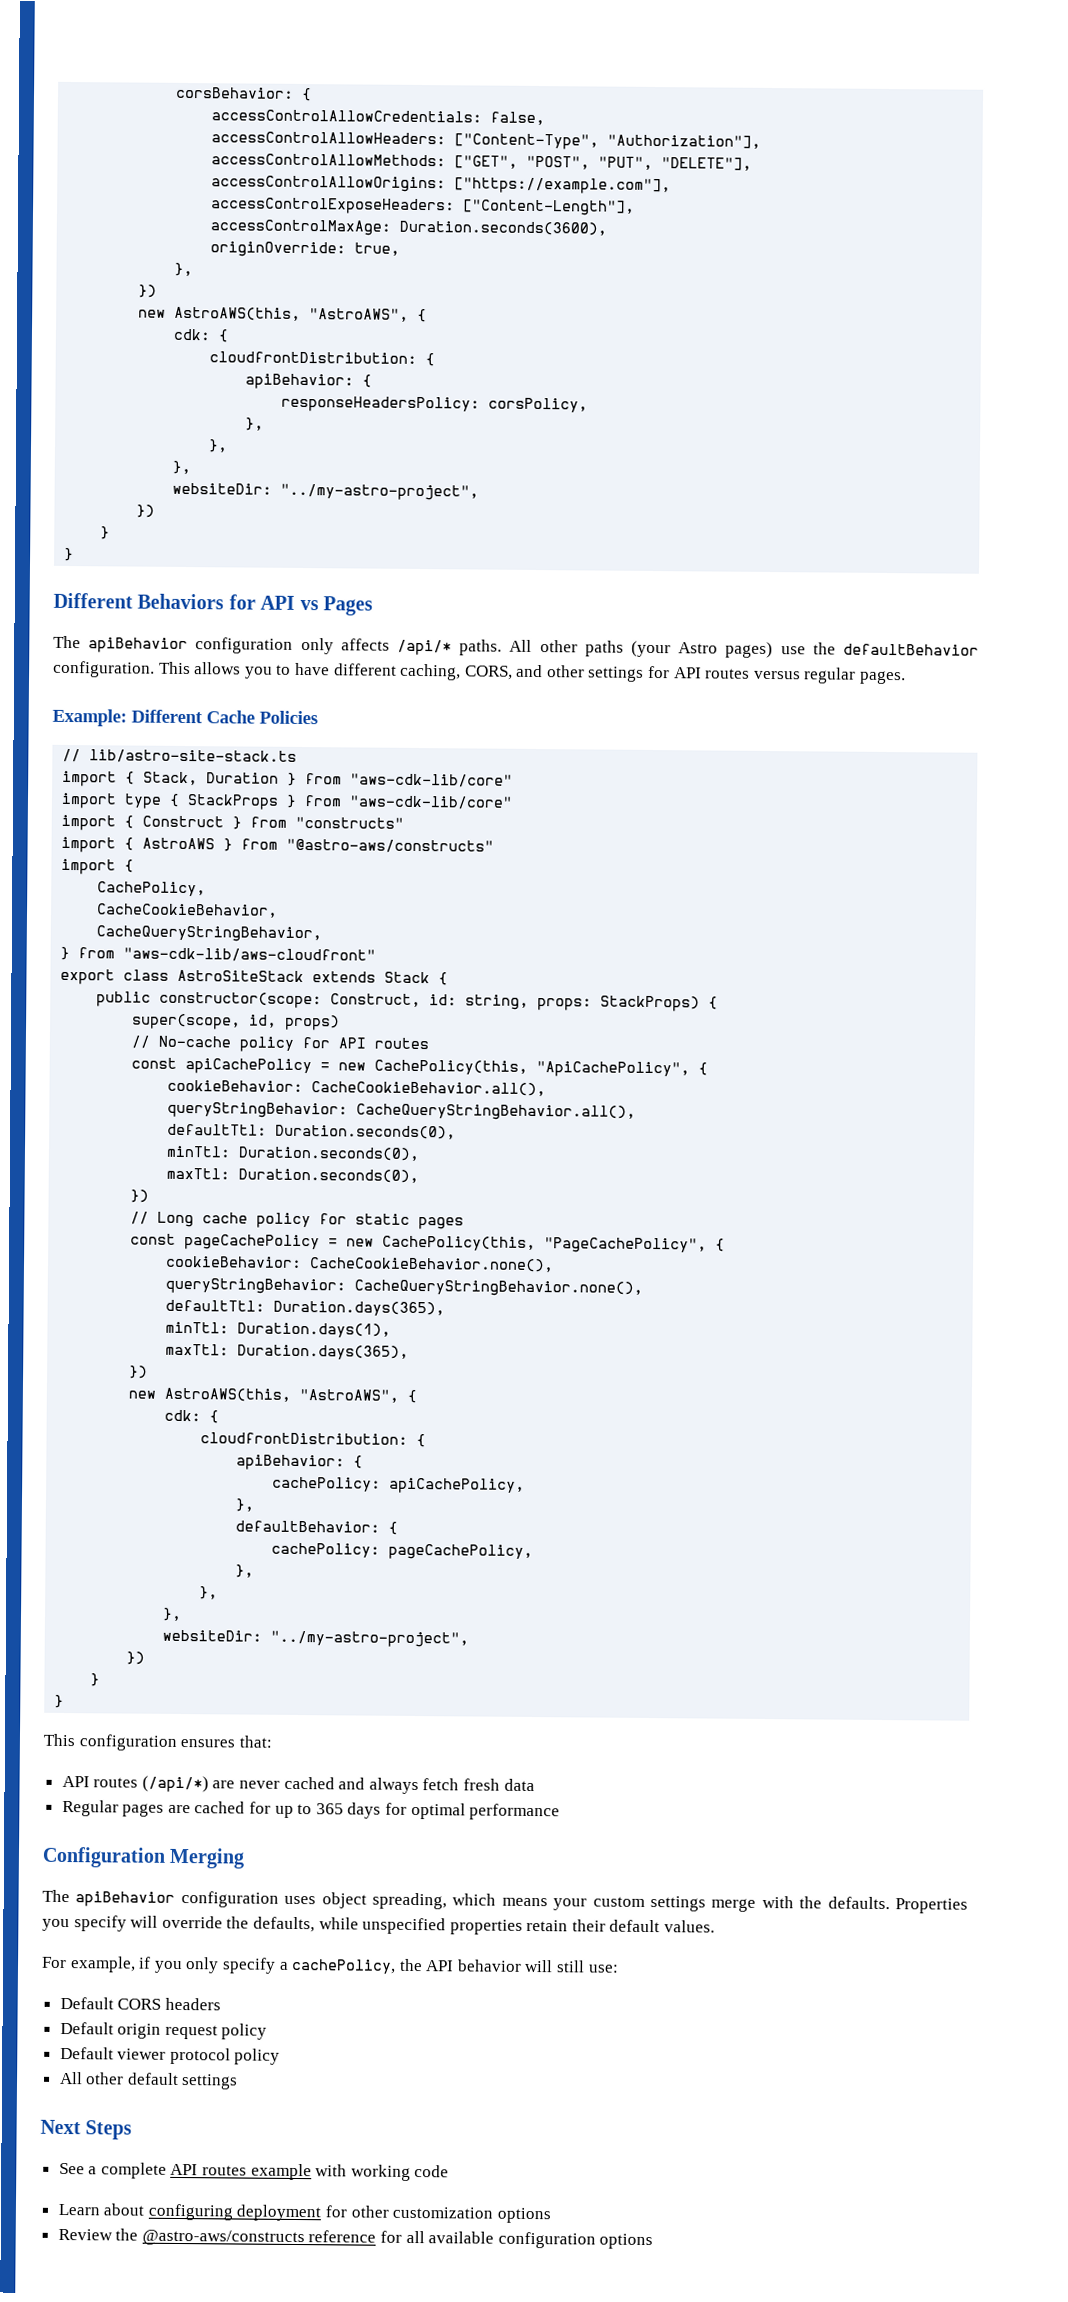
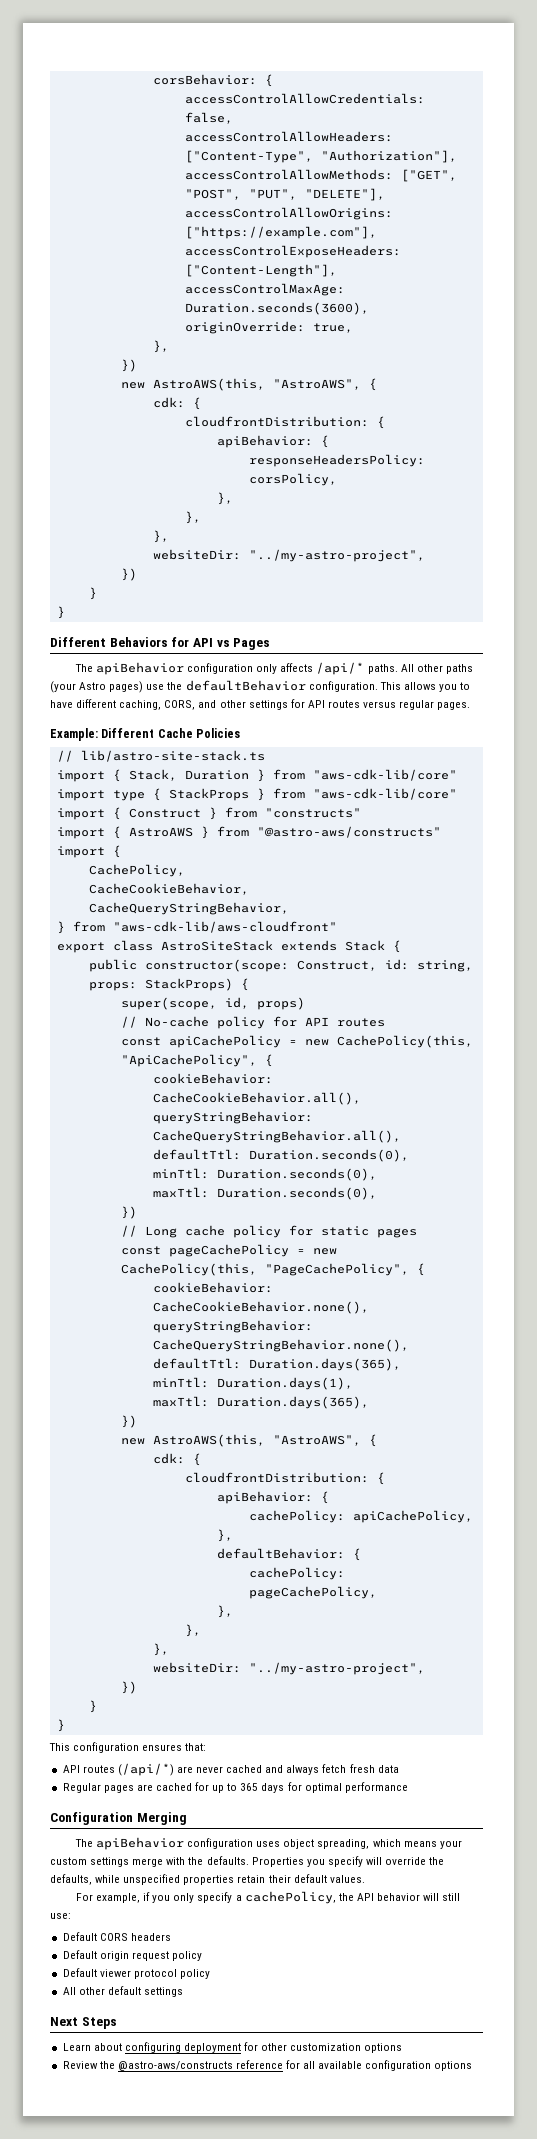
[58,2162,450,2181] // See a complete API routes example with working code -> (117, 2023) none

